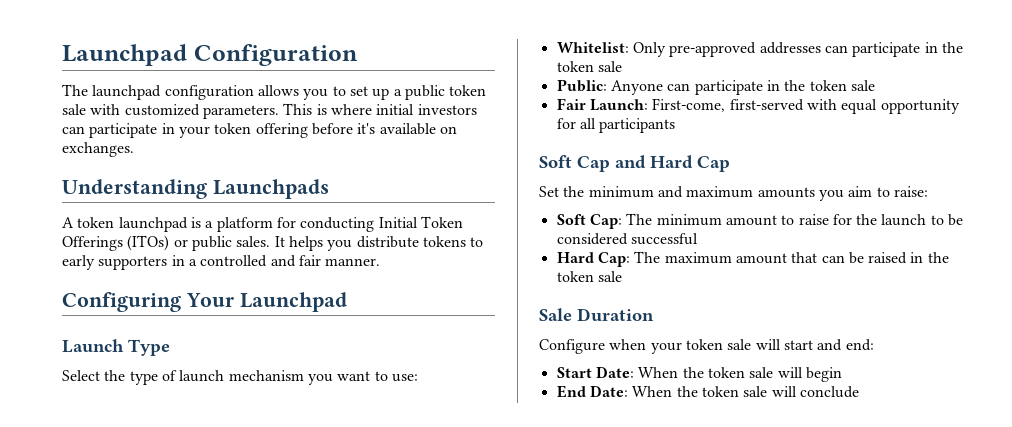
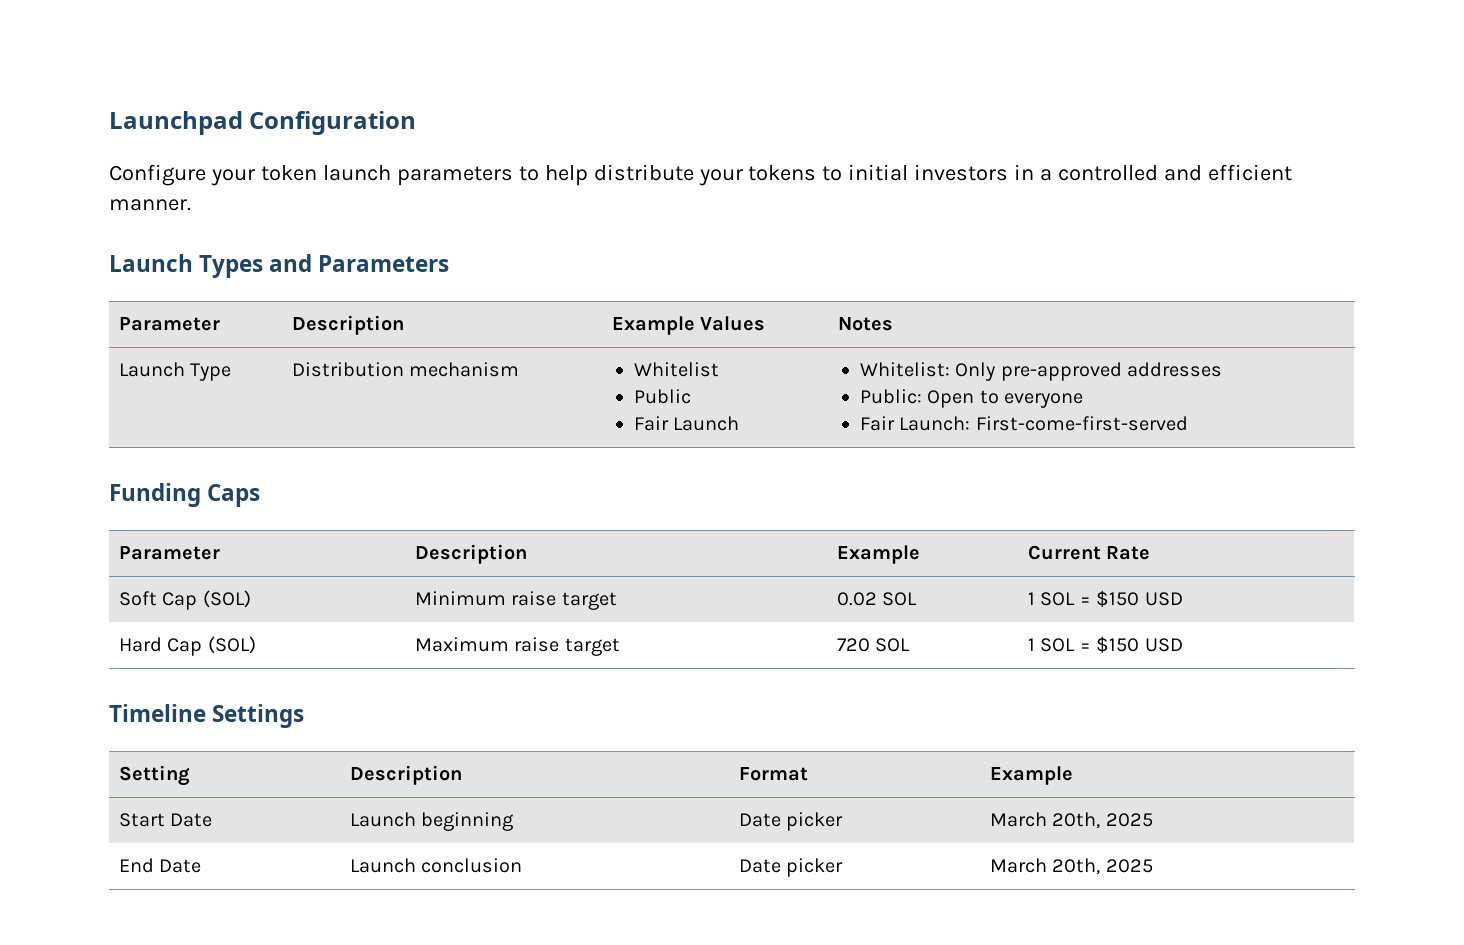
[62,84,487,100] [62,103,477,119] [62,123,457,138] [62,142,134,157] [62,179,329,199] [62,216,463,232] [62,235,484,251] [62,255,168,270] The launchpad configuration allows you to set up a public token sale with customized parameters. This is where initial investors can participate in your token offering before it's available on exchanges. // Understanding Launchpads // A token launchpad is a platform for conducting Initial Token Offerings (ITOs) or public sales. It helps you distribute tokens to early supporters -> [109,164,1009,186] Configure your token launch parameters to help distribute your tokens to initial investors
[298,255,321,266] fair -> [1207,164,1292,181] efficient
[62,292,347,312] [62,339,170,356] [62,370,418,385] [556,42,963,57] [556,61,622,72] [556,79,875,95] [556,98,960,114] [556,118,676,133] [539,155,730,172] [539,186,928,201] [556,213,964,229] [556,233,698,245] [556,251,949,267] [556,271,622,282] [539,308,654,322] [539,339,874,354] [556,366,842,382] [556,385,859,398] Configuring Your Launchpad // Launch Type // Select the type of launch mechanism you want to use: // Whitelist: Only pre-approved addresses can participate in the token sale // Public: Anyone can participate in the token sale // Fair Launch: First-come, first-served with equal opportunity for all participants // Soft Cap and Hard Cap // Set the minimum and maximum amounts you aim to raise: // Soft Cap: The minimum amount to raise for the launch to be considered successful // Hard Cap: The maximum amount that can be raised in the token sale // Sale Duration // Configure when your token sale will start and end: // Start Date: When the token sale will begin // End Date: When the token sale will conclude -> [109,254,450,278] [118,317,220,331] [291,315,404,335] [611,316,766,335] [837,317,893,331] [118,362,232,381] [291,362,520,377] [633,362,719,377] [633,389,691,404] [633,416,740,431] [859,362,1223,381] [859,389,1084,408] [859,416,1188,431] [109,483,261,507] [118,546,220,560] [414,544,527,564] [836,545,920,564] [1027,545,1151,560] [118,590,251,610] [414,591,617,610] [836,592,918,606] [1027,590,1183,607] [118,636,256,656] [414,637,620,656] [836,638,911,652] [1027,636,1183,653] [109,704,305,728] [118,765,190,786] [349,765,462,785] [738,767,808,781] [989,766,1073,785] [118,813,213,827] [349,812,514,831] [738,812,844,831] [989,812,1153,829] [118,858,202,873] [349,858,523,873] [738,858,844,877] [989,858,1153,875] Launch Types and Parameters // Parameter | Description | Example Values | Notes // Launch Type | Distribution mechanism | Whitelist // Public // Fair Launch | Whitelist: Only pre-approved addresses // Public: Open to everyone // Fair Launch: First-come-first-served // Funding Caps // Parameter | Description | Example | Current Rate // Soft Cap (SOL) | Minimum raise target | 0.02 SOL | 1 SOL = $150 USD // Hard Cap (SOL) | Maximum raise target | 720 SOL | 1 SOL = $150 USD // Timeline Settings // Setting | Description | Format | Example // Start Date | Launch beginning | Date picker | March 20th, 2025 // End Date | Launch conclusion | Date picker | March 20th, 2025

